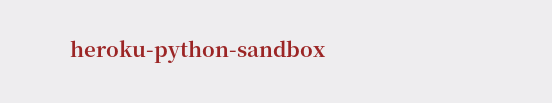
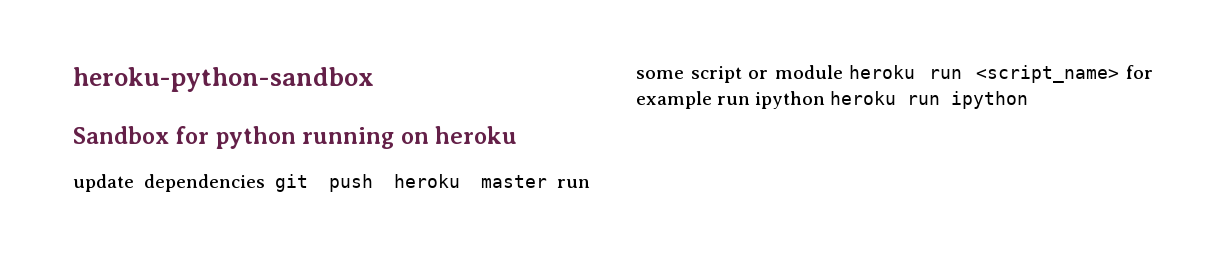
(326, 51) none -> [73,126,518,149] [73,174,590,192] [636,65,1153,83] [636,91,1029,109] // Sandbox for python running on heroku // update dependencies git push heroku master run some script or module heroku run <script_name> for example run ipython heroku run ipython

